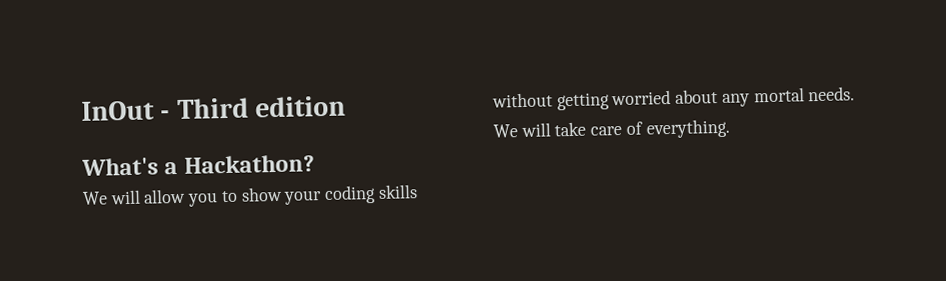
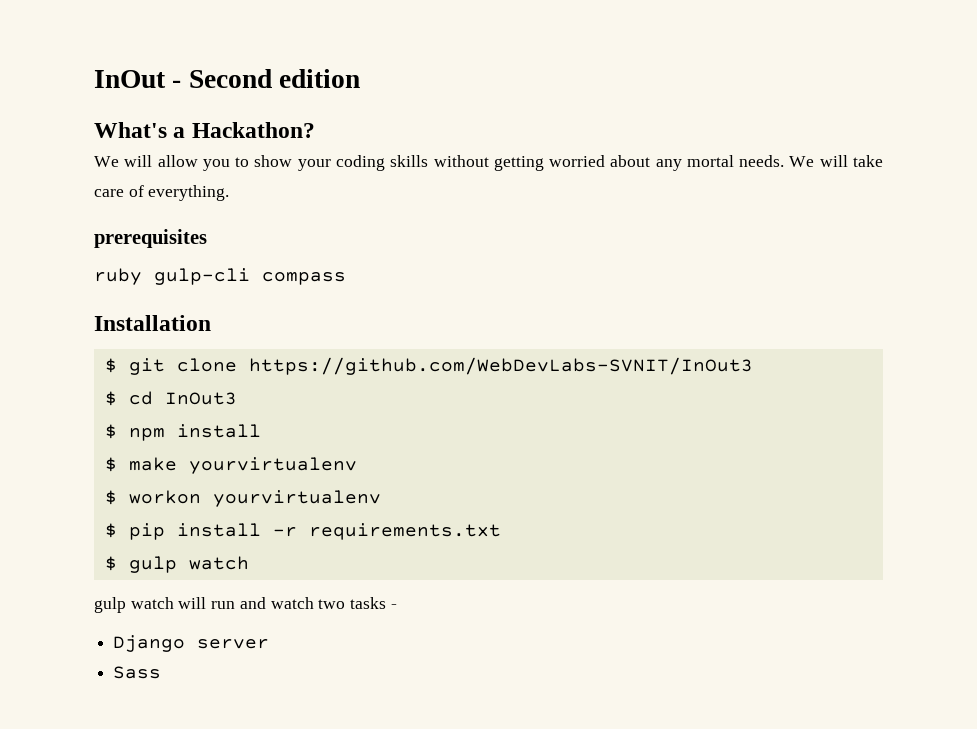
[176,97,249,119] Third -> [188,69,272,88] Second
(730, 128) none -> [94,229,207,248] [94,268,346,285] [94,315,211,331] [104,357,753,375] [104,391,237,406] [104,424,261,441] [104,457,357,474] [104,490,381,507] [104,523,501,540] [104,556,249,573] [94,597,397,613] [113,635,270,652] [113,666,162,679] // prerequisites // ruby gulp-cli compass // Installation // $ git clone https://github.com/WebDevLabs-SVNIT/InOut3 // $ cd InOut3 // $ npm install // $ make yourvirtualenv // $ workon yourvirtualenv // $ pip install -r requirements.txt // $ gulp watch // gulp watch will run and watch two tasks - // Django server // Sass

